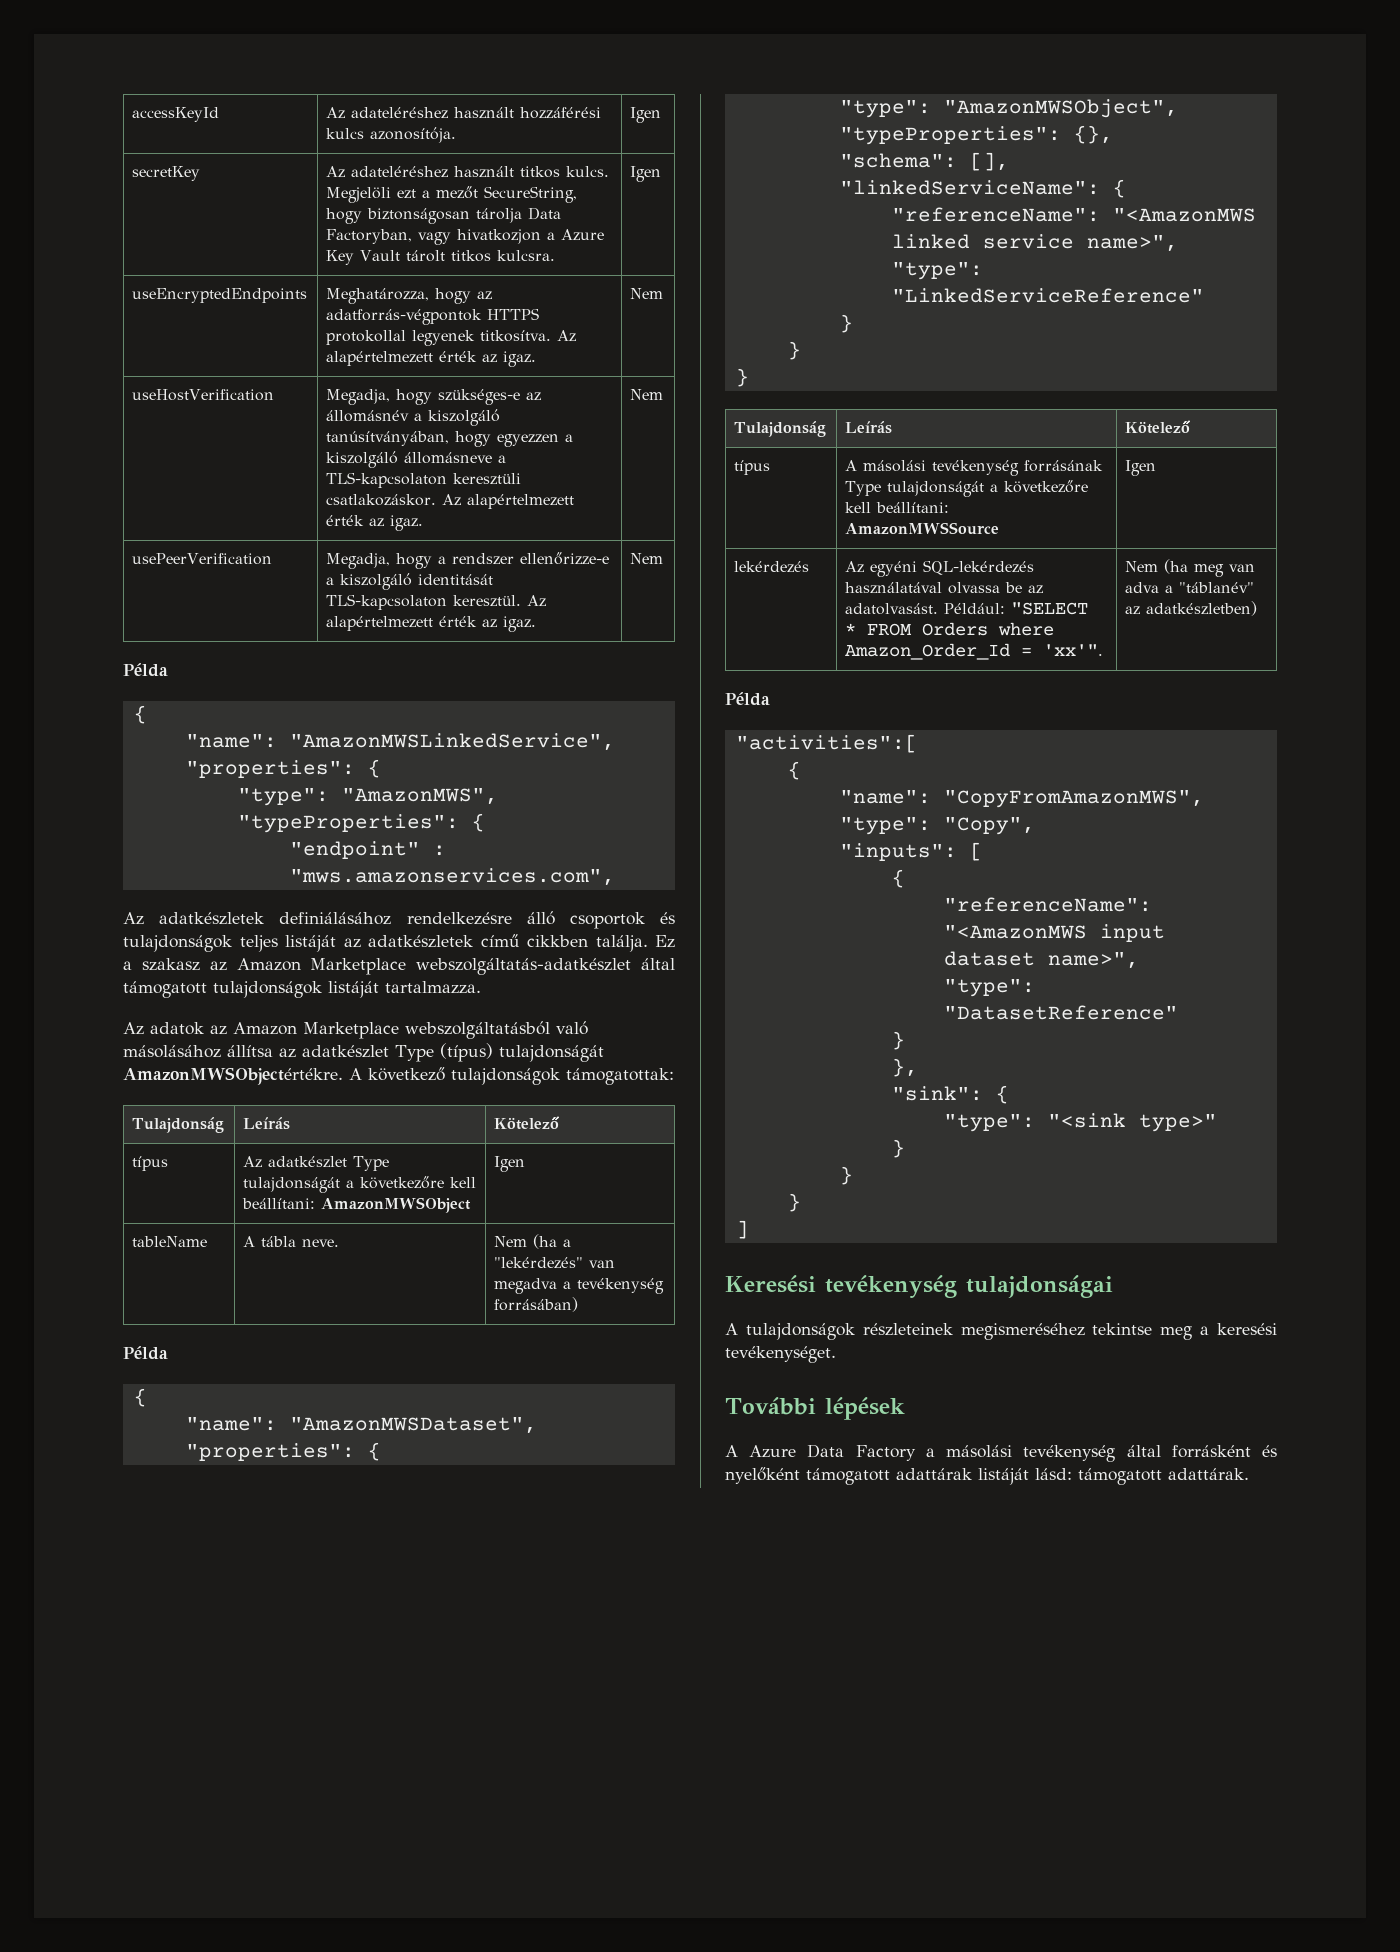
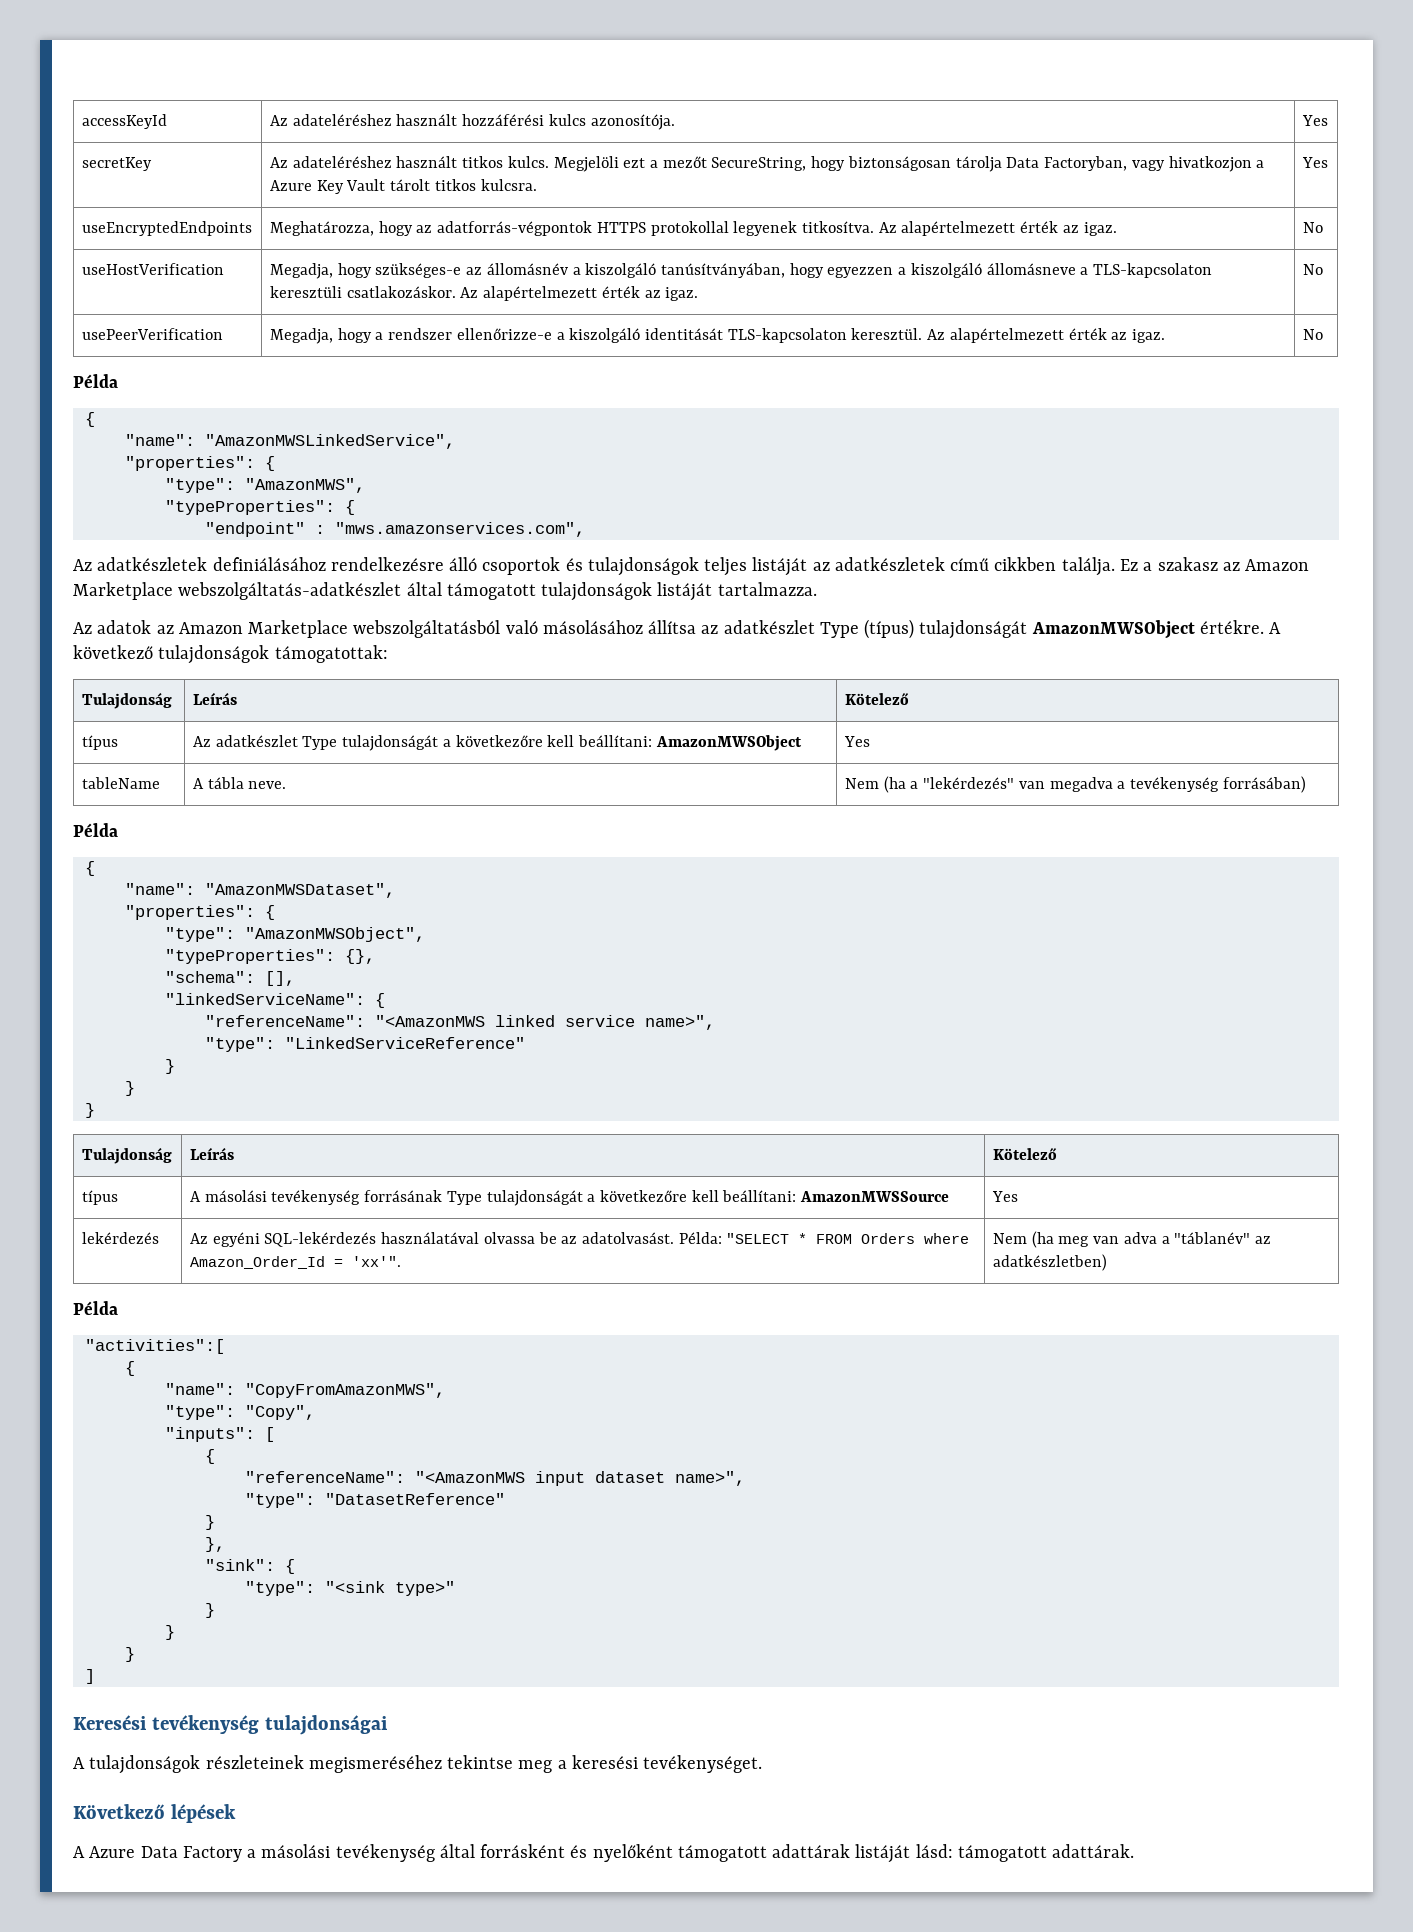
[630,107,662,123] Igen -> [1301,115,1328,126] Yes
[630,166,662,182] Igen -> [1301,157,1328,168] Yes
[630,288,664,299] Nem -> [1302,222,1323,233] No
[630,389,664,400] Nem -> [1302,264,1323,275] No
[630,553,664,564] Nem -> [1302,329,1323,340] No
[123,1067,343,1085] AmazonMWSObjectértékre. -> [1031,620,1264,639] AmazonMWSObject értékre.
[494,1156,526,1172] Igen -> [843,736,870,747] Yes
[1125,460,1157,476] Igen -> [991,1191,1018,1202] Yes
[944,603,1006,614] Például: -> [678,1232,722,1244] Példa:
[725,1397,816,1415] További -> [73,1804,165,1819] Következő

